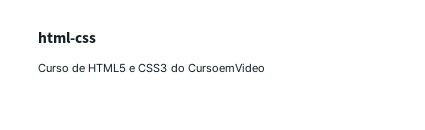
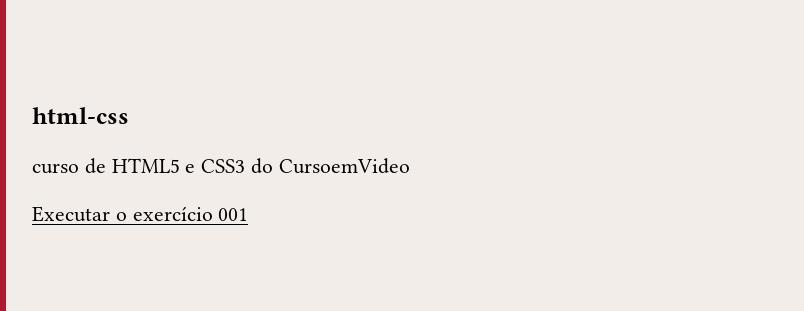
[38,63,69,73] Curso -> [32,163,79,174] curso
(265, 68) none -> [32,206,249,222] // Executar o exercício 001

